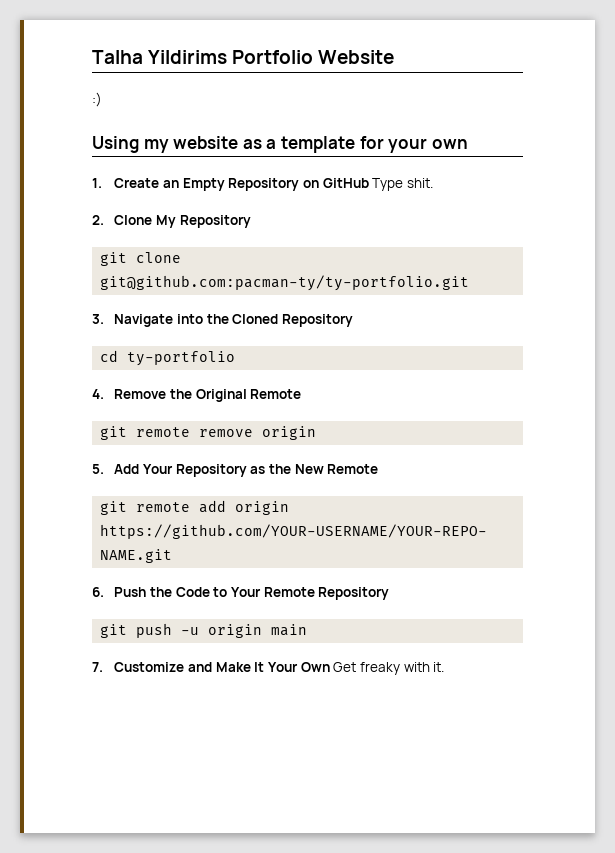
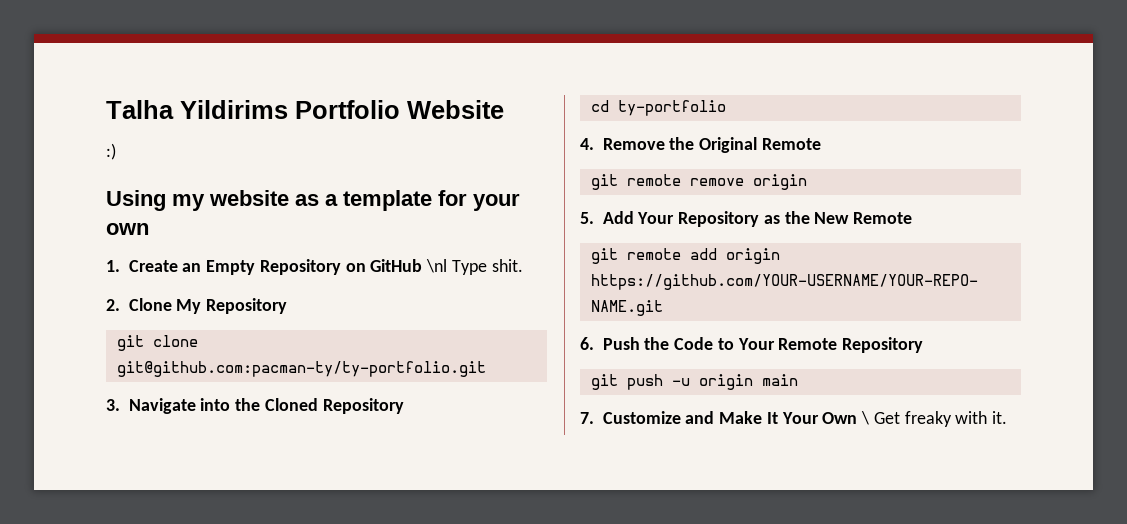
(369, 183) none -> [426,259,448,273] \nl
(330, 667) none -> [861,411,870,425] \

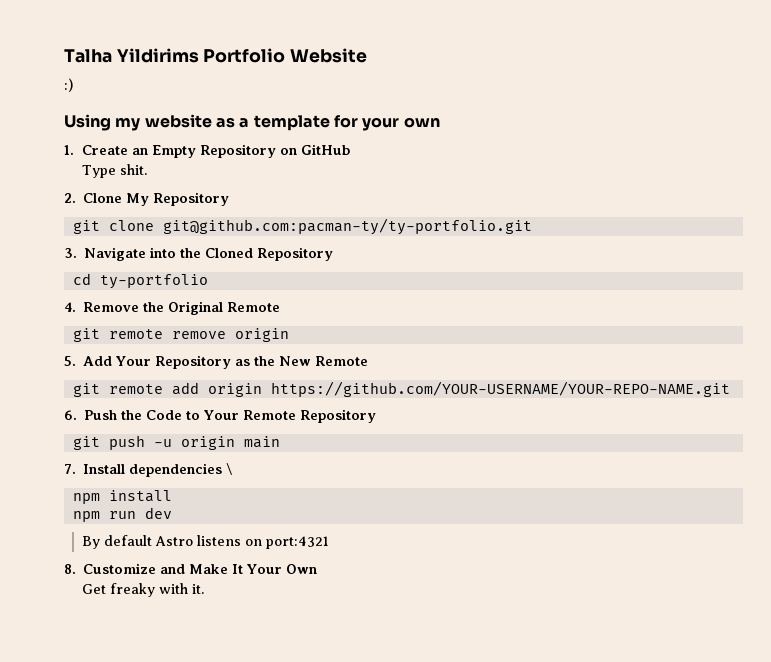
[426,259,448,273] \nl -> (350, 149) //
(594, 418) none -> [83,463,233,477] [72,490,172,504] [72,507,172,522] [81,535,329,549] [64,564,76,574] Install dependencies \ // npm install // npm run dev // By default Astro listens on port:4321 // 8.
[861,411,870,425] \ -> (318, 569) //

